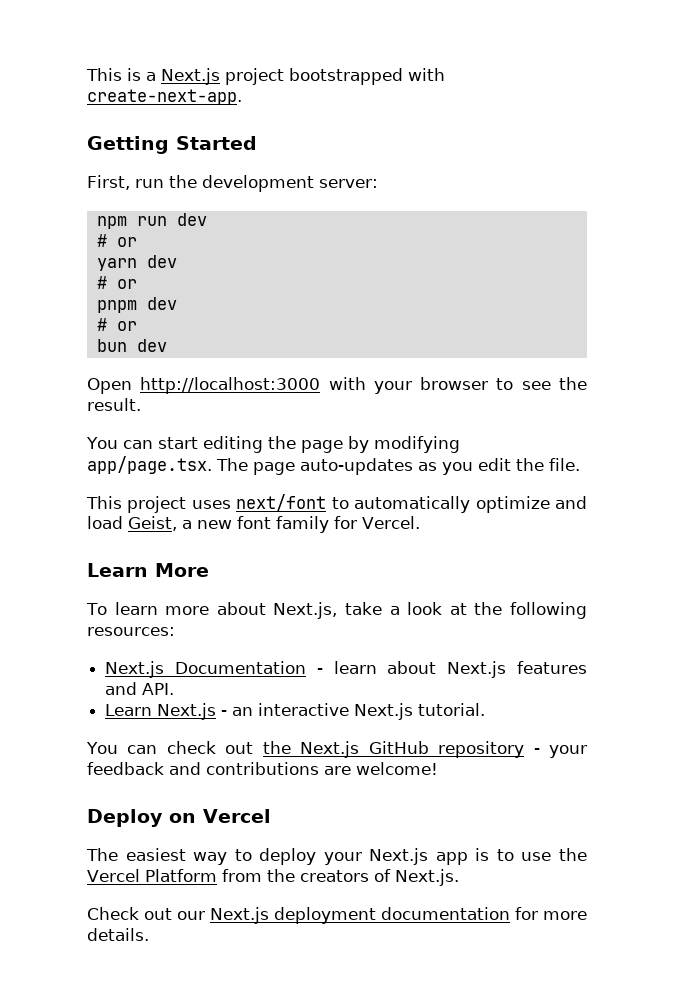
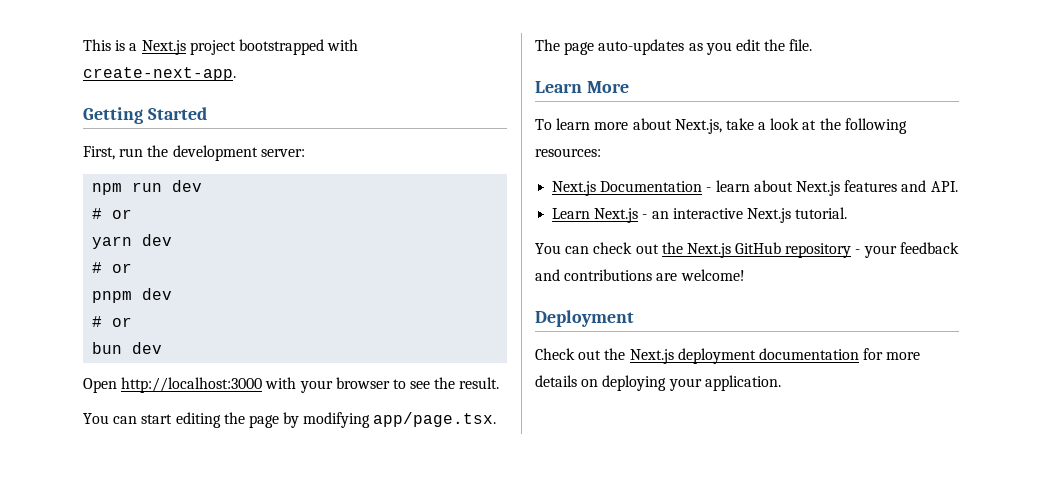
[86,494,587,513] [87,516,420,533] // This project uses next/font to automatically optimize and load Geist, a new font family for Vercel. -> (813, 45) none
[87,809,271,827] [86,848,587,865] [87,869,459,886] Deploy on Vercel // The easiest way to deploy your Next.js app is to use the Vercel Platform from the creators of Next.js. -> [535,310,634,327] Deployment
[177,911,205,920] our -> [604,348,626,360] the
[87,928,149,941] details. -> [535,375,781,391] details on deploying your application.

